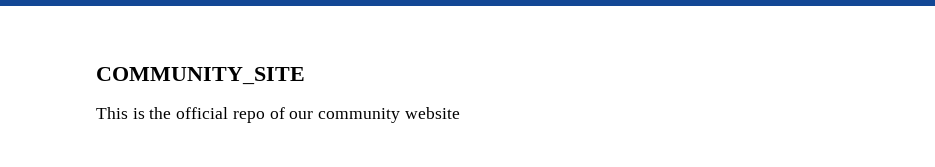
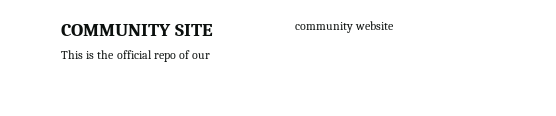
[96,67,305,85] COMMUNITY_SITE -> [61,24,213,36] COMMUNITY SITE

